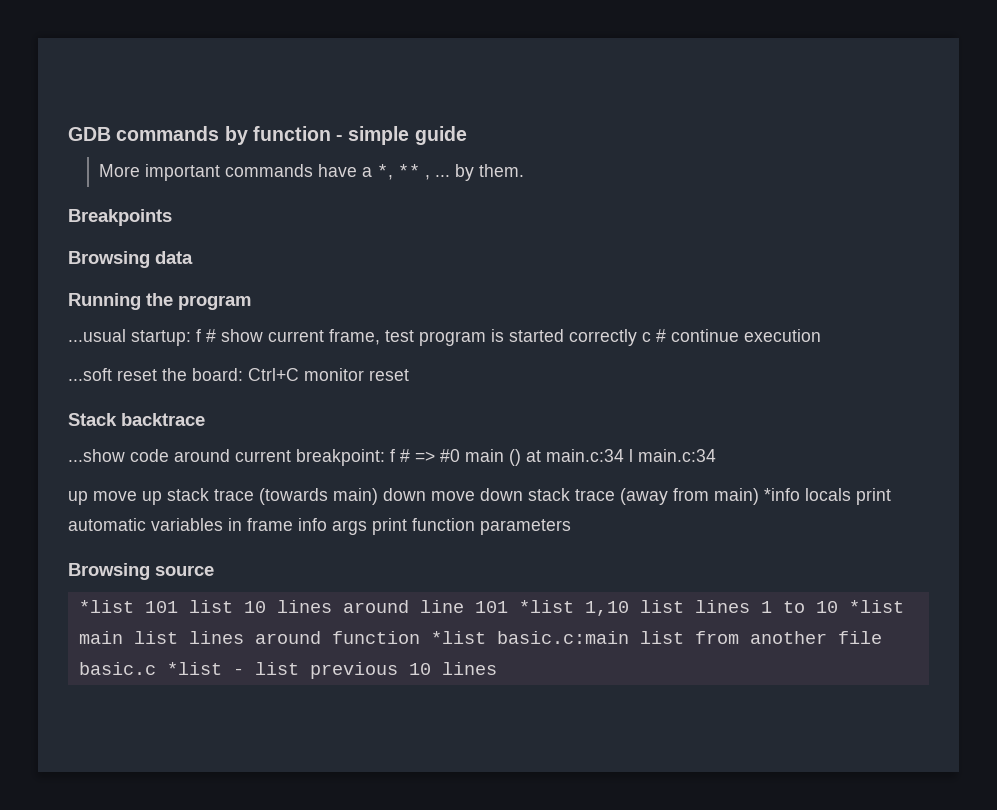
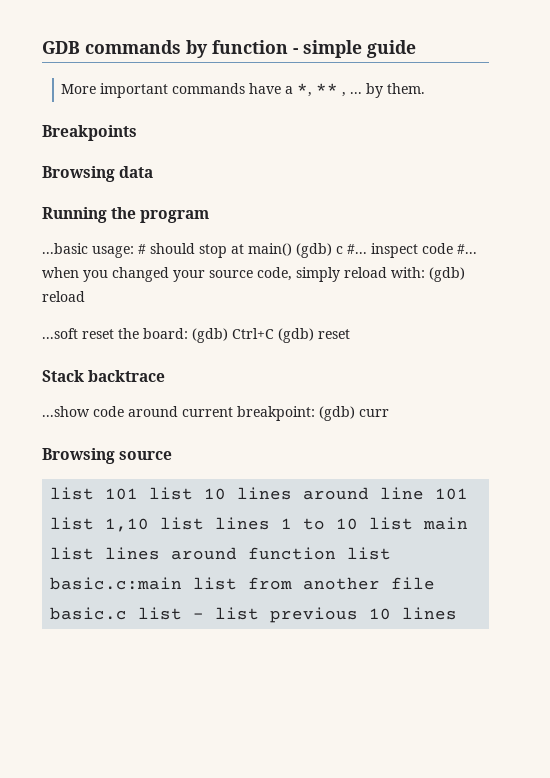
[68,329,821,346] ...usual startup: f # show current frame, test program is started correctly c # continue execution -> [42,243,477,258] [42,267,465,282] [42,291,85,302] ...basic usage: # should stop at main() (gdb) c #... inspect code #... when you changed your source code, simply reload with: (gdb) reload
[248,368,364,381] Ctrl+C monitor -> [192,328,314,343] (gdb) Ctrl+C (gdb)
[390,449,716,466] [68,488,891,505] [68,518,571,535] f # => #0 main () at main.c:34 l main.c:34 // up move up stack trace (towards main) down move down stack trace (away from main) *info locals print automatic variables in frame info args print function parameters -> [319,406,389,421] (gdb) curr
[78,600,134,613] *list -> [50,487,95,500] list
[518,600,574,613] *list -> [50,517,95,530] list
[848,600,904,613] *list -> [369,517,414,530] list
[430,631,486,644] *list -> [347,547,392,560] list
[166,662,222,675] *list -> [138,607,183,620] list

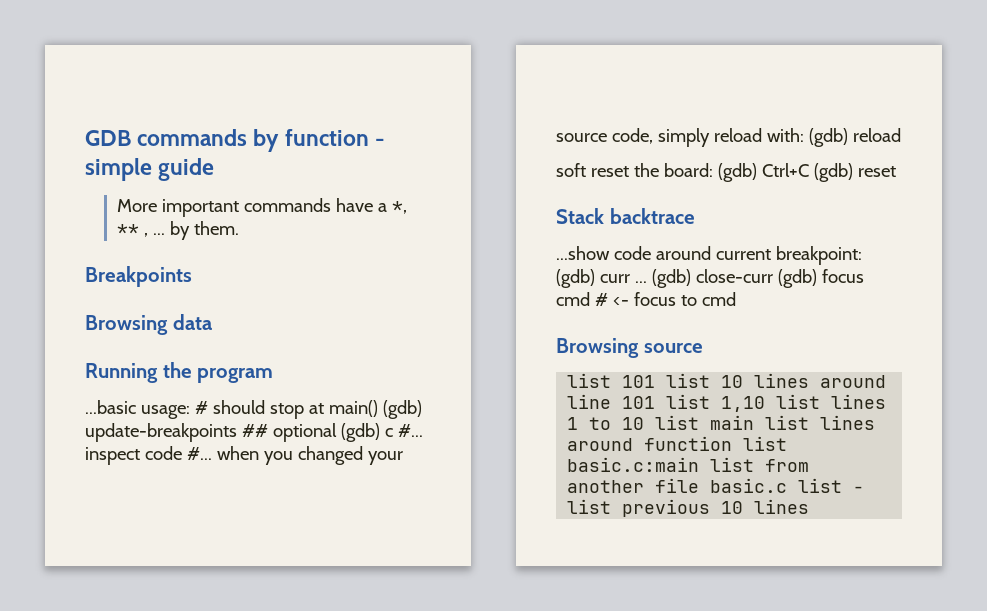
(332, 250) none -> [85,423,380,442] update-breakpoints ## optional (gdb)
[42,328,78,339] ...soft -> [556,163,586,177] soft
(389, 413) none -> [634,269,864,288] [556,292,736,306] ... (gdb) close-curr (gdb) focus cmd # <- focus to cmd

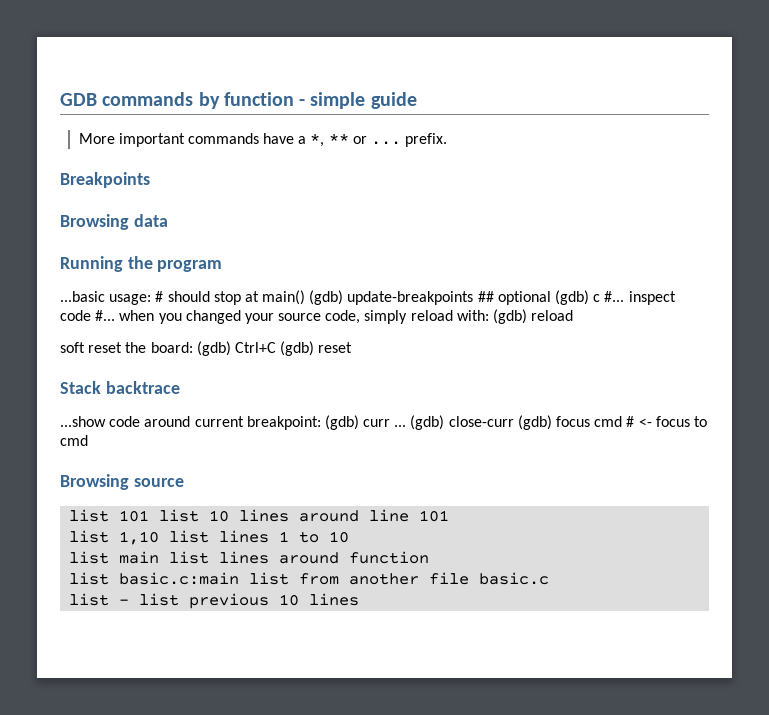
[144,221,240,240] , ... by them. -> [352,133,448,147] or ... prefix.
(656, 402) none -> (450, 516) //
(645, 423) none -> (350, 537) //
(733, 443) none -> (430, 557) //
(788, 485) none -> (550, 578) //

